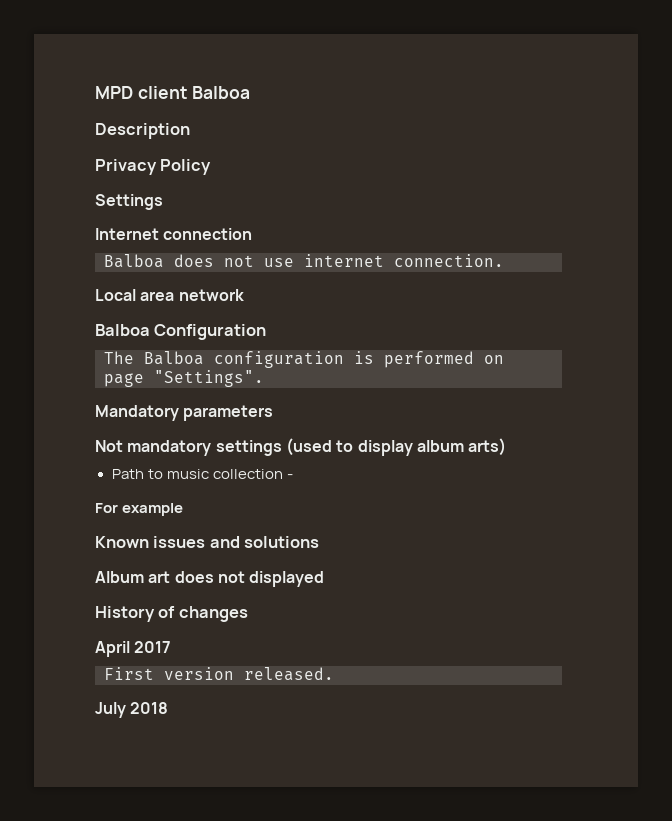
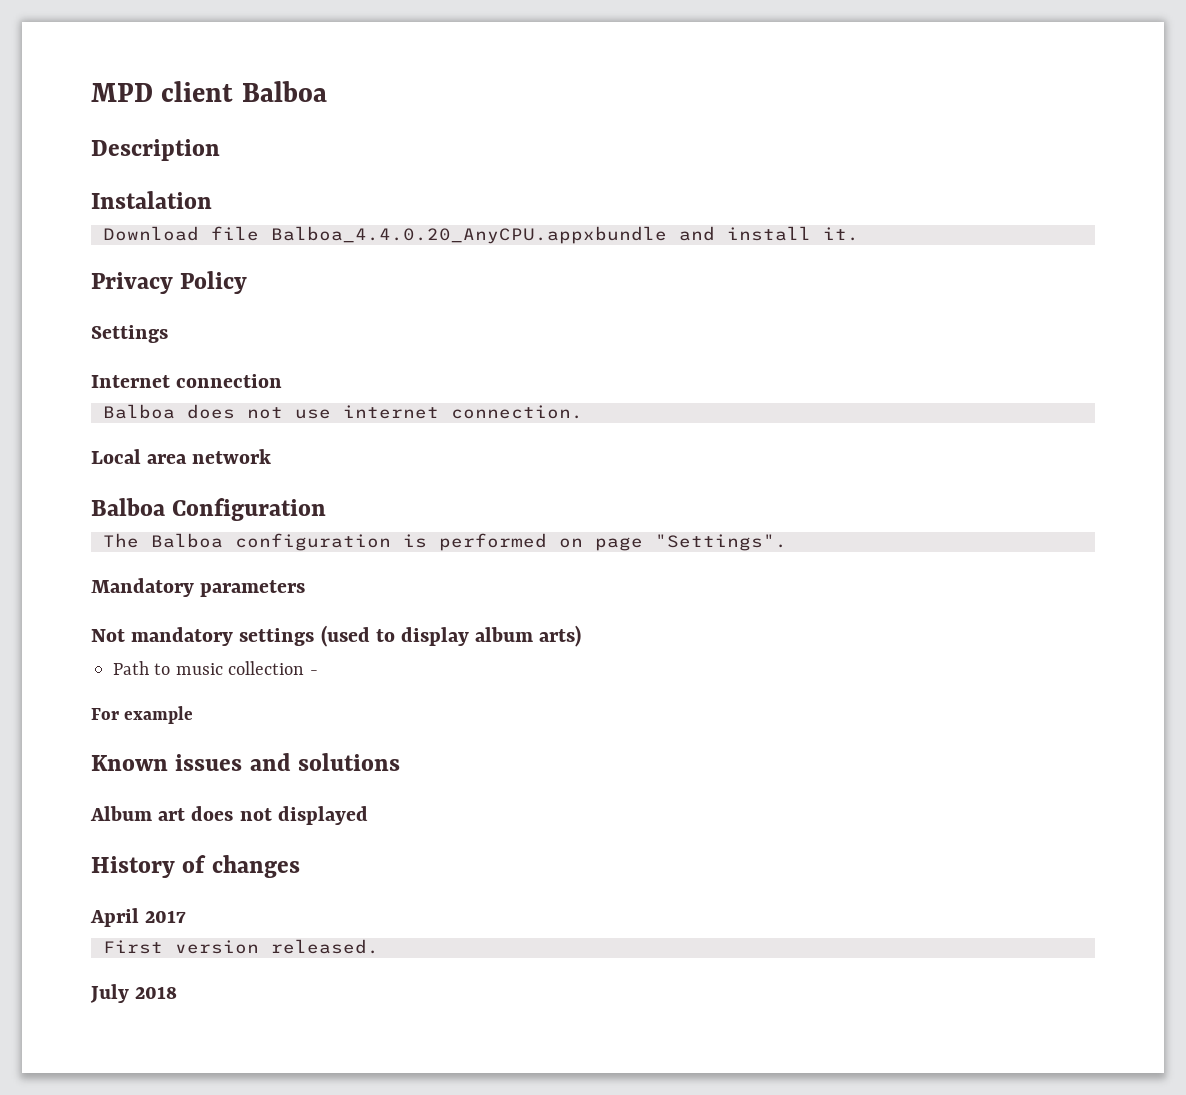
(190, 131) none -> [91,191,212,209] [103,226,859,244] // Instalation // Download file Balboa_4.4.0.20_AnyCPU.appxbundle and install it.

